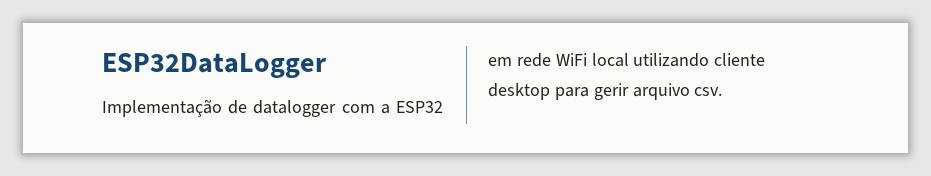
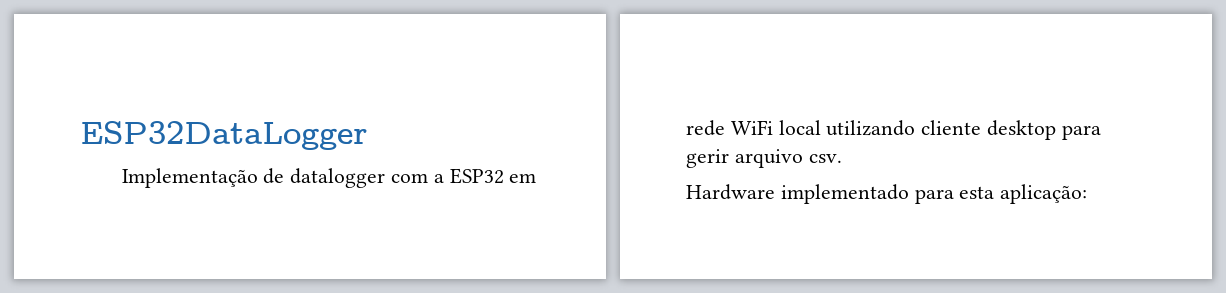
(723, 91) none -> [686,184,1088,204] // Hardware implementado para esta aplicação:

